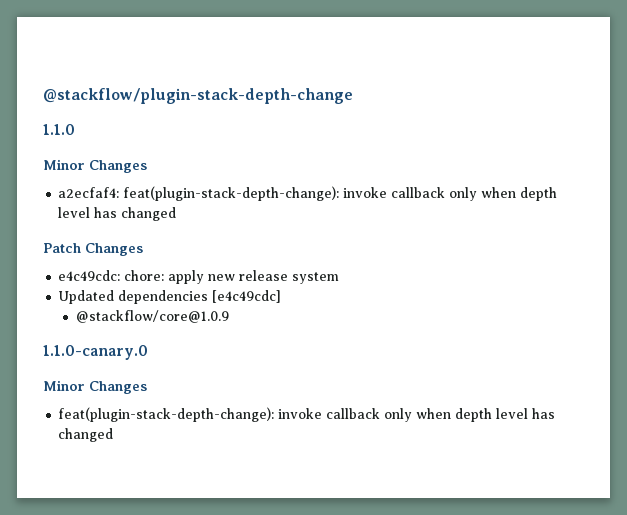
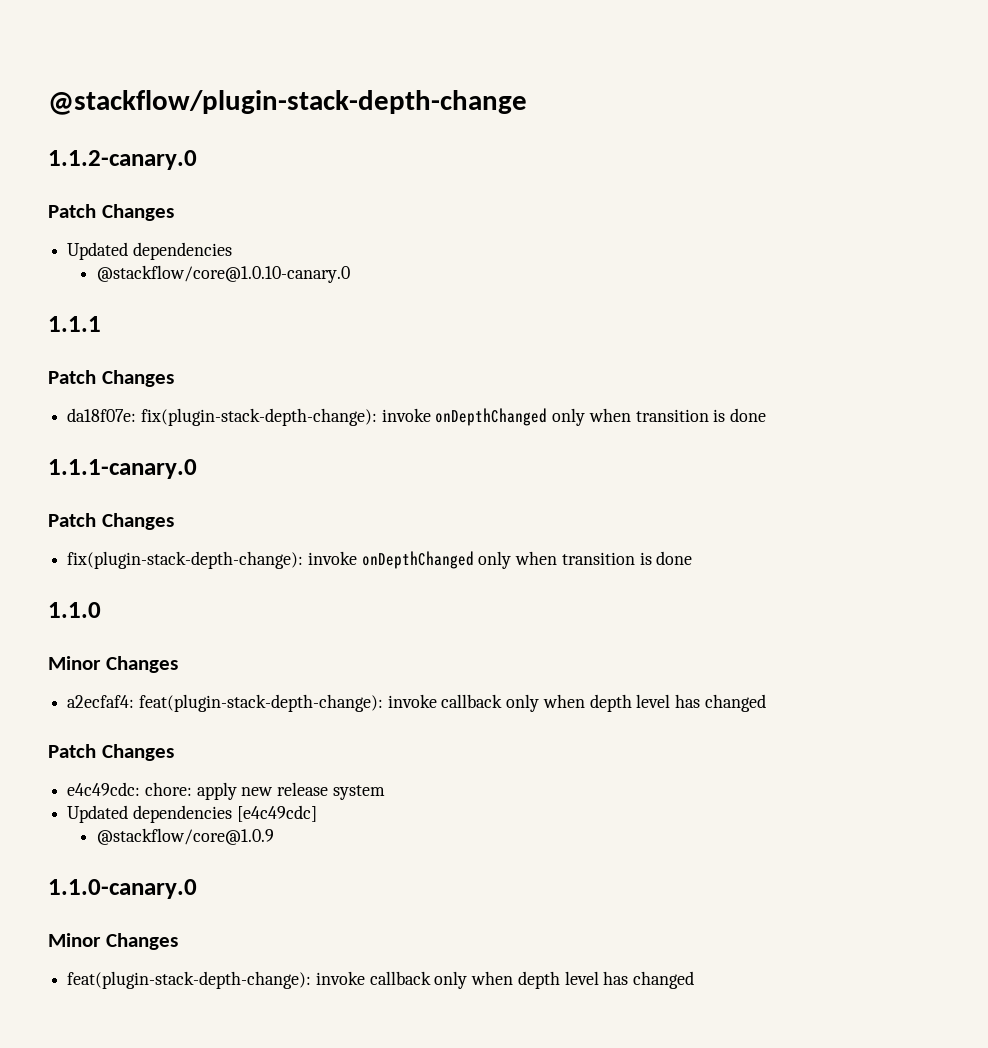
(353, 96) none -> [48,150,197,170] [48,204,174,221] [67,242,232,260] [96,265,350,283] [48,316,101,332] [48,370,174,387] [67,408,767,426] [48,459,197,479] [48,513,174,530] [67,551,693,569] // 1.1.2-canary.0 // Patch Changes // Updated dependencies // @stackflow/core@1.0.10-canary.0 // 1.1.1 // Patch Changes // da18f07e: fix(plugin-stack-depth-change): invoke onDepthChanged only when transition is done // 1.1.1-canary.0 // Patch Changes // fix(plugin-stack-depth-change): invoke onDepthChanged only when transition is done

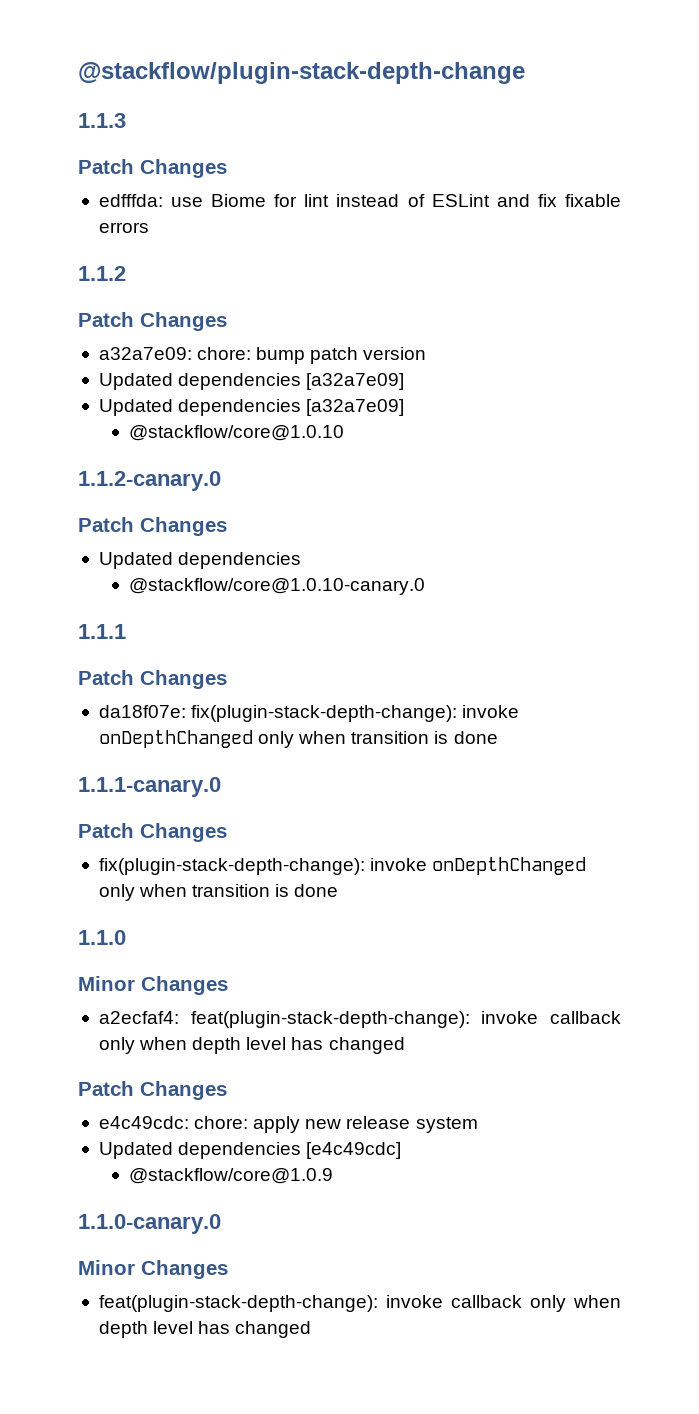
(527, 102) none -> [78,113,126,128] [78,159,227,178] [98,194,622,207] [98,222,149,233] [78,266,126,281] [78,312,227,331] [98,347,427,364] [98,373,405,390] [98,399,405,416] [128,425,344,441] // 1.1.3 // Patch Changes // edfffda: use Biome for lint instead of ESLint and fix fixable errors // 1.1.2 // Patch Changes // a32a7e09: chore: bump patch version // Updated dependencies [a32a7e09] // Updated dependencies [a32a7e09] // @stackflow/core@1.0.10

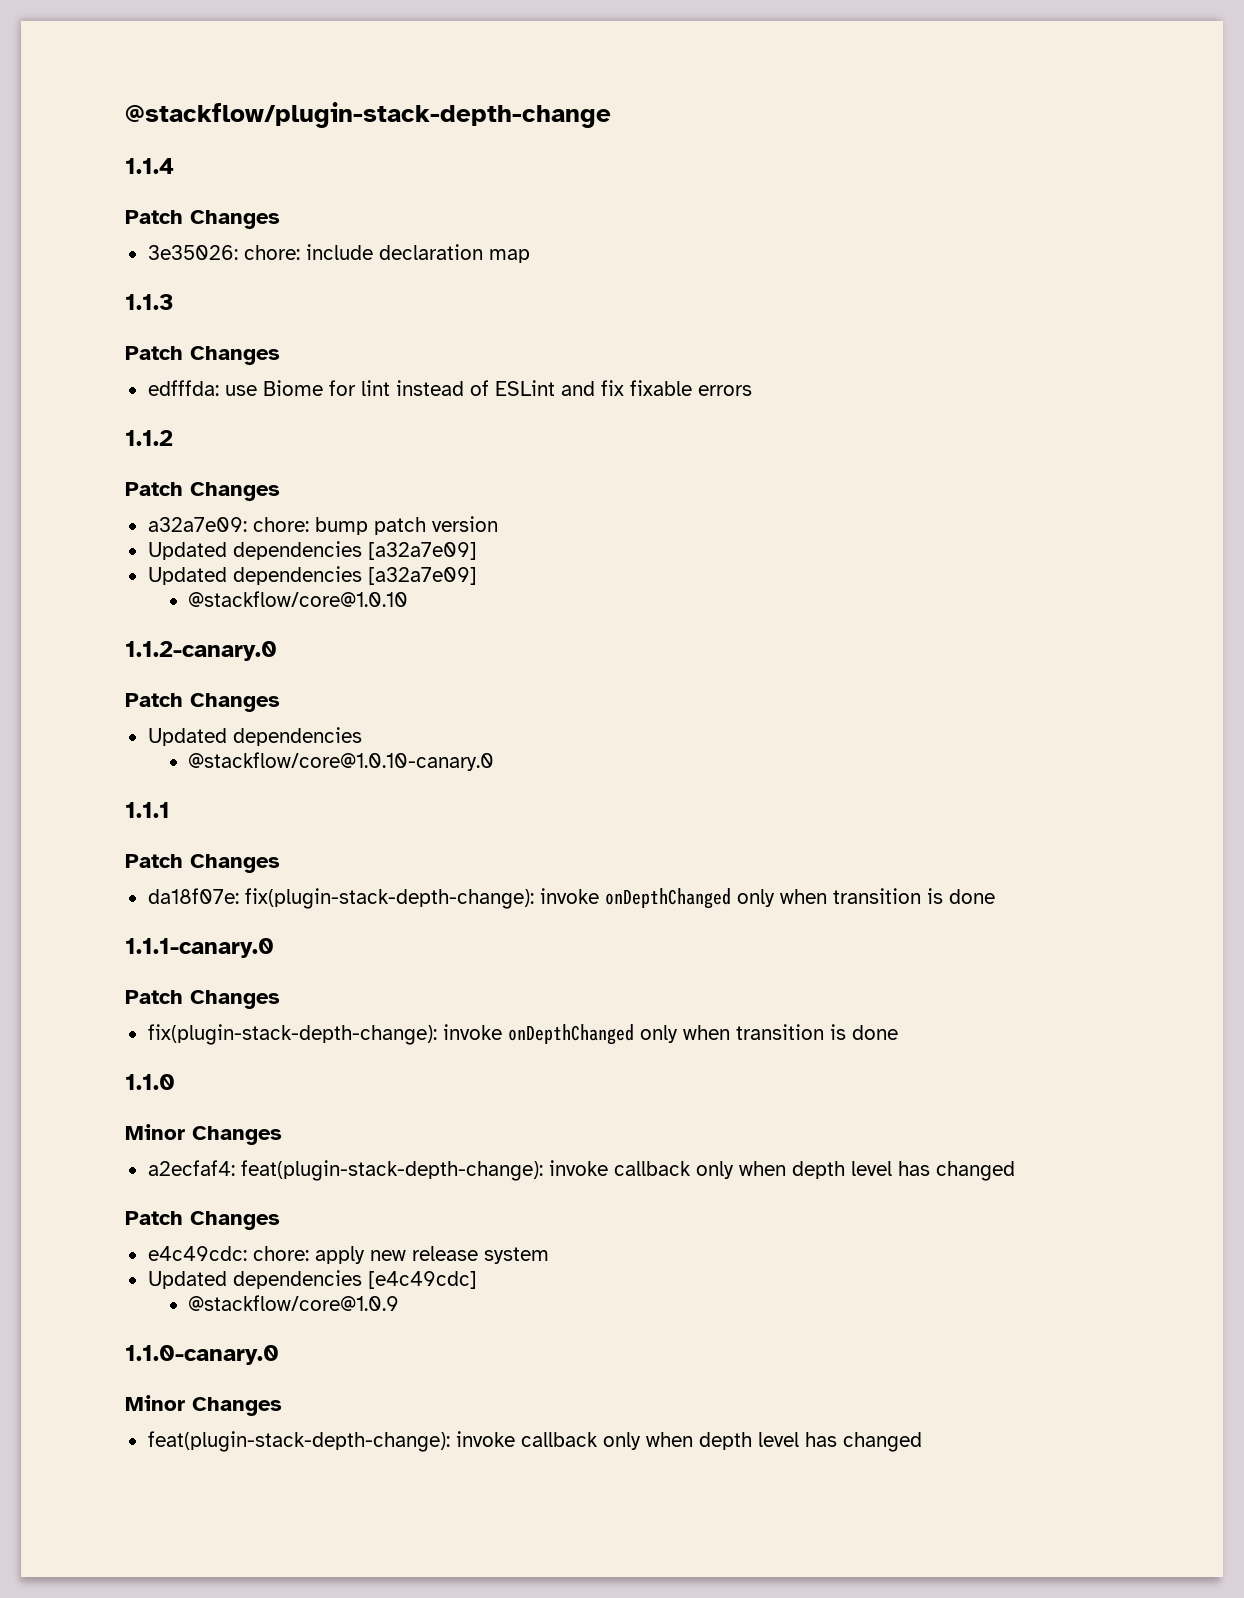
(525, 73) none -> [125,158,174,174] [125,210,280,229] [147,244,530,263] // 1.1.4 // Patch Changes // 3e35026: chore: include declaration map

